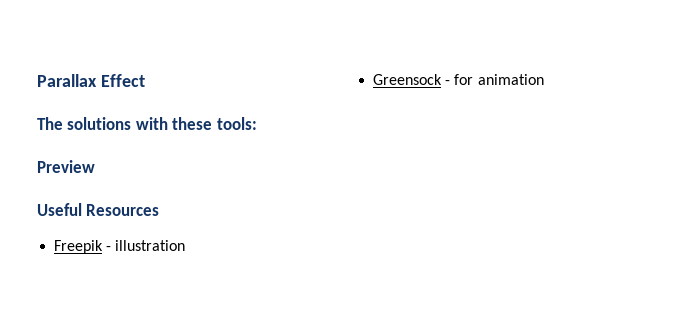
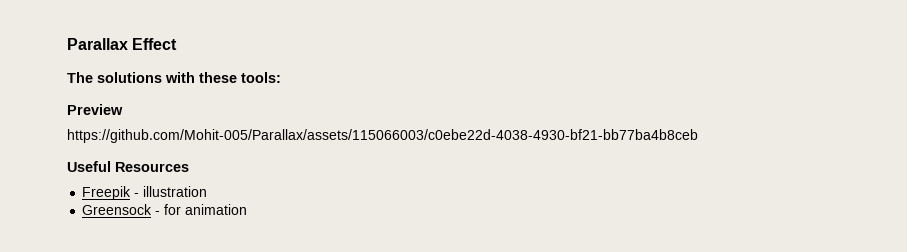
(95, 166) none -> [67,129,698,143] // https://github.com/Mohit-005/Parallax/assets/115066003/c0ebe22d-4038-4930-bf21-bb77ba4b8ceb

